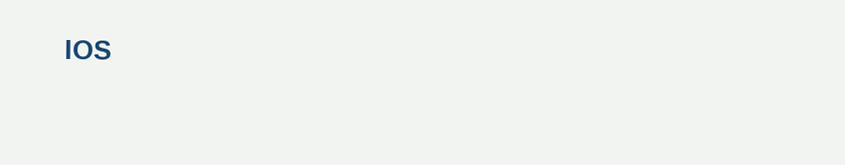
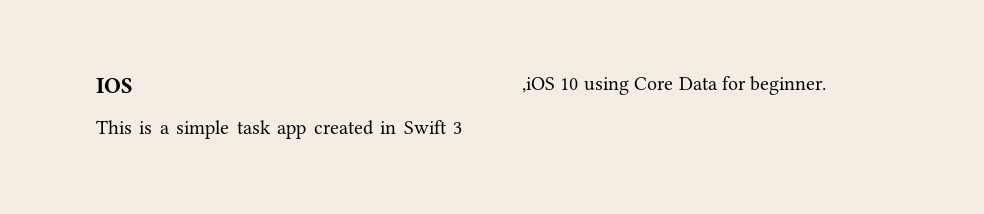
(112, 49) none -> [96,120,463,139] [522,76,827,95] // This is a simple task app created in Swift 3 ,iOS 10 using Core Data for beginner.

